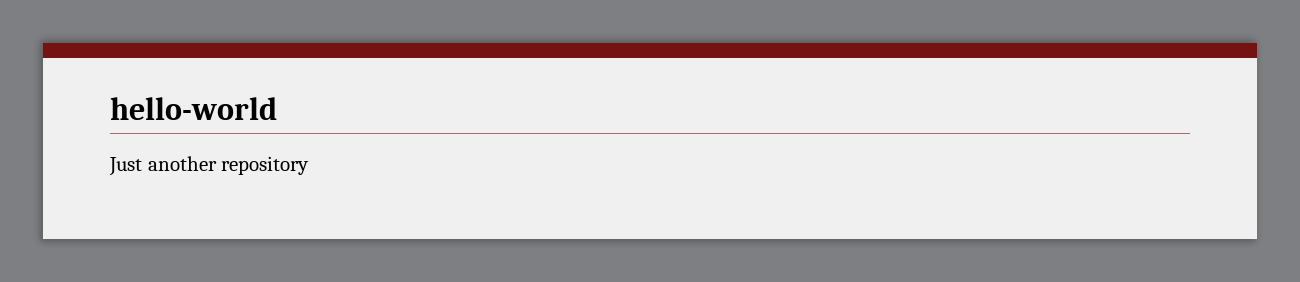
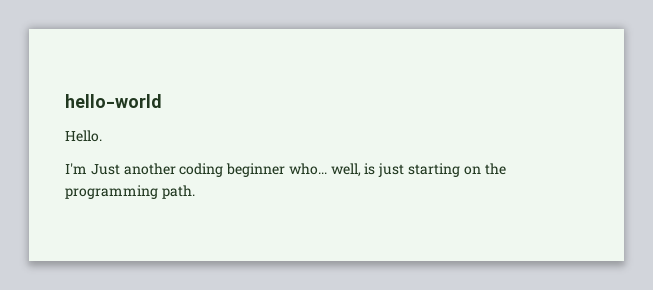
[109,156,310,176] Just another repository -> [65,130,102,142] [65,163,506,177] [65,185,195,199] Hello. // I'm Just another coding beginner who... well, is just starting on the programming path.

